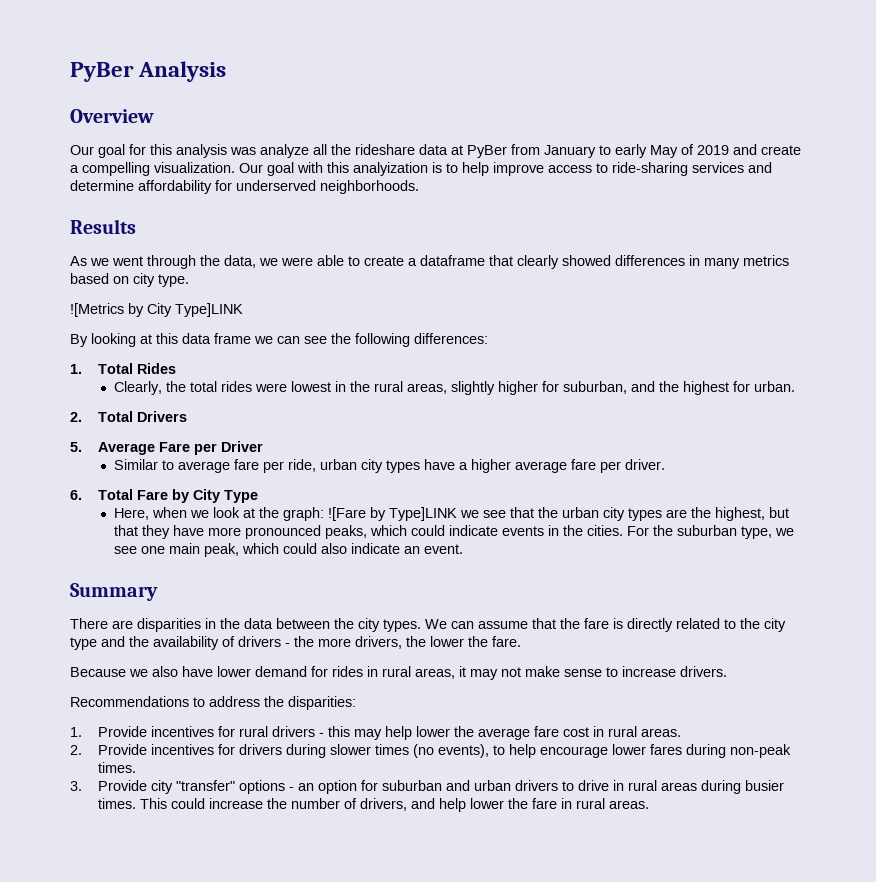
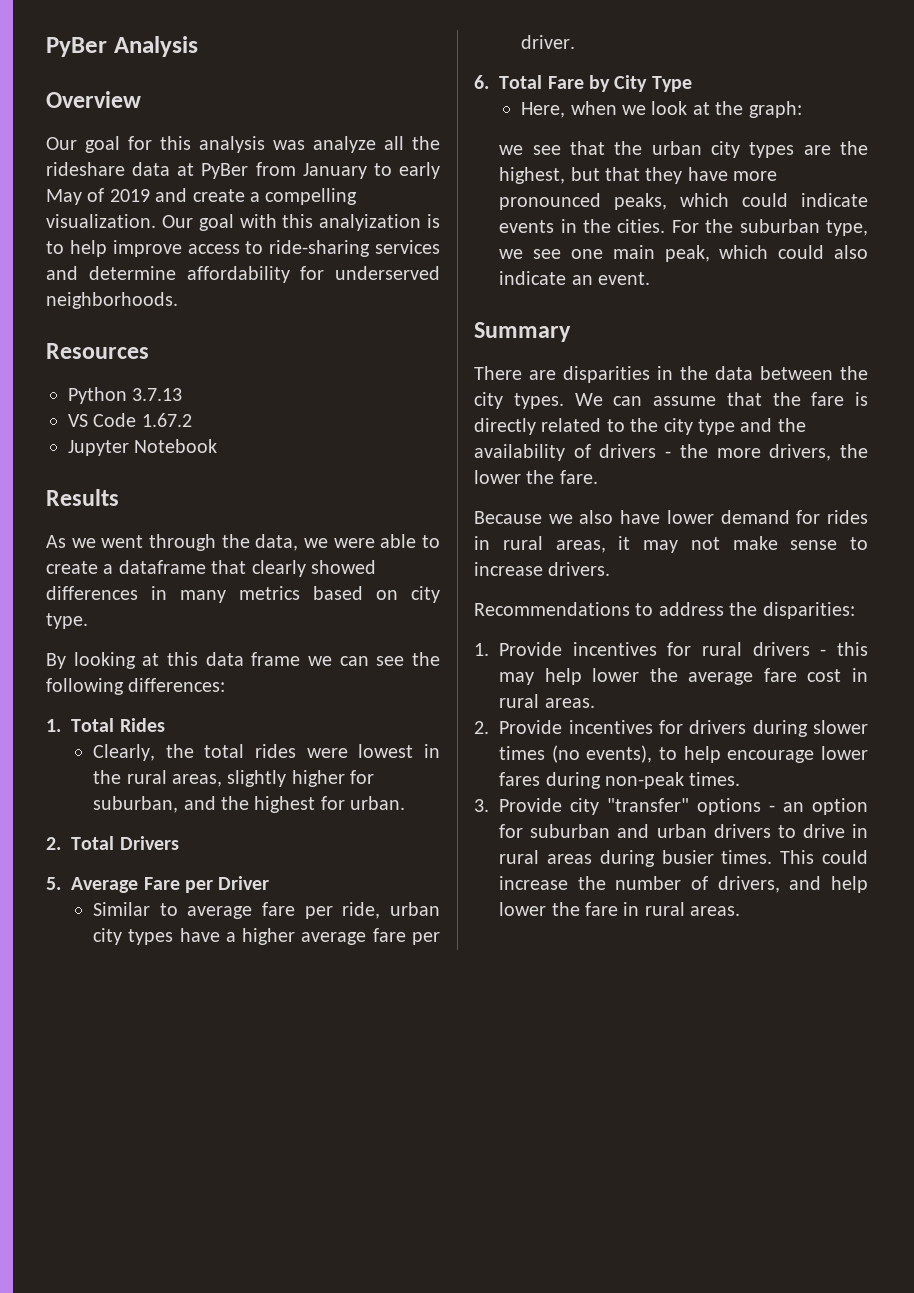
(419, 187) none -> [46,343,149,359] [68,387,183,404] [68,413,192,427] [68,439,218,456] // Resources // Python 3.7.13 // VS Code 1.67.2 // Jupyter Notebook
[70,303,243,317] // ![Metrics by City Type]LINK -> (88, 621) none
[327,507,457,521] ![Fare by Type]LINK -> (802, 109) //

